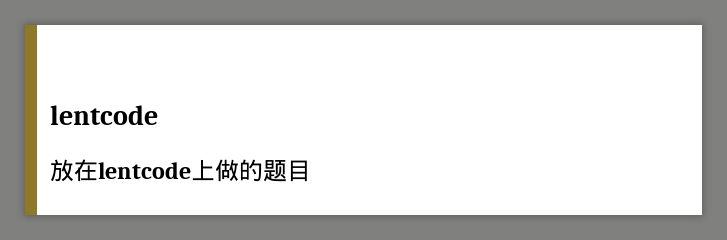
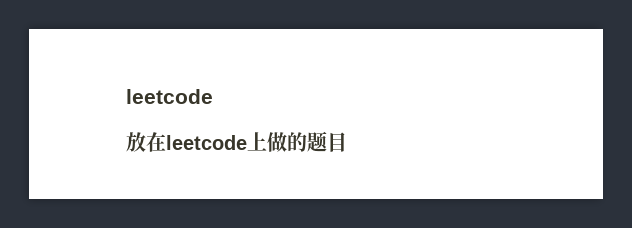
[50,105,158,125] lentcode -> [126,89,213,104] leetcode
[98,162,191,179] lentcode -> [166,135,247,150] leetcode

